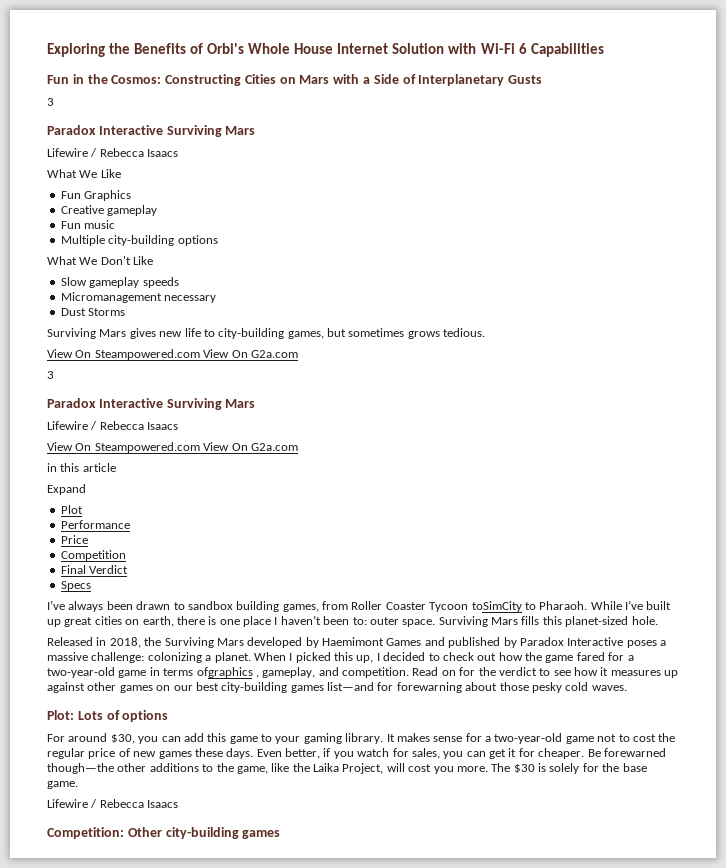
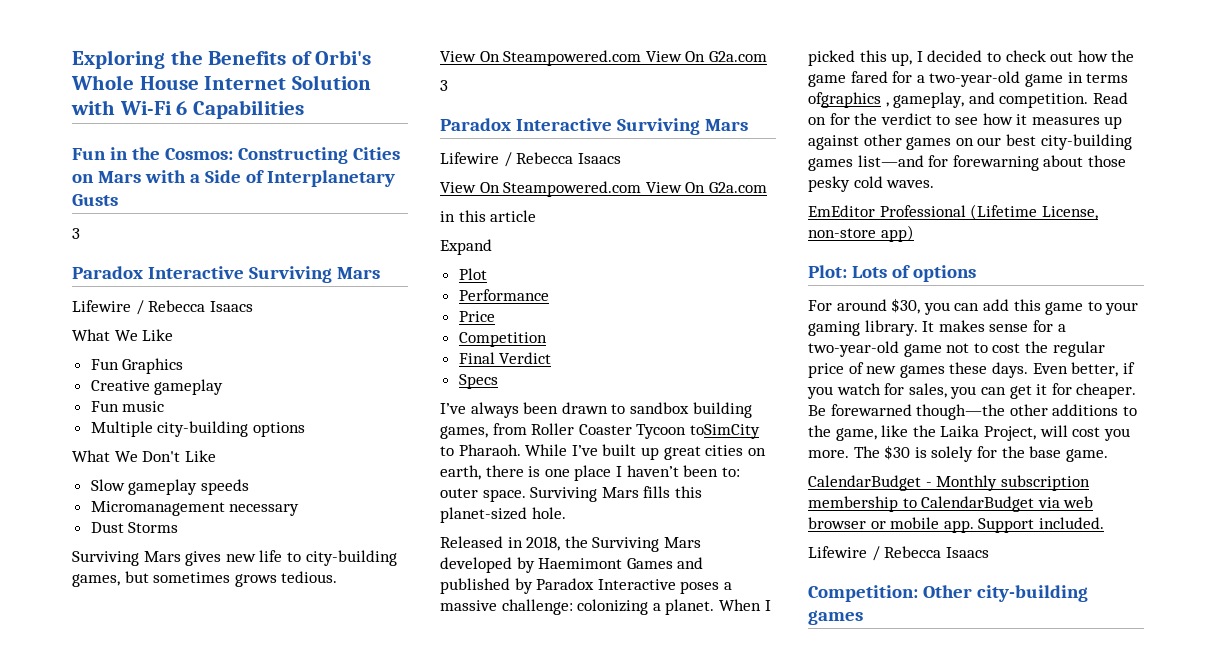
(627, 688) none -> [808,204,1098,220] [808,225,914,242] // EmEditor Professional (Lifetime License, non-store app)
(78, 785) none -> [808,475,1090,491] [808,496,1094,512] [808,517,1104,533] // CalendarBudget - Monthly subscription membership to CalendarBudget via web browser or mobile app. Support included.

